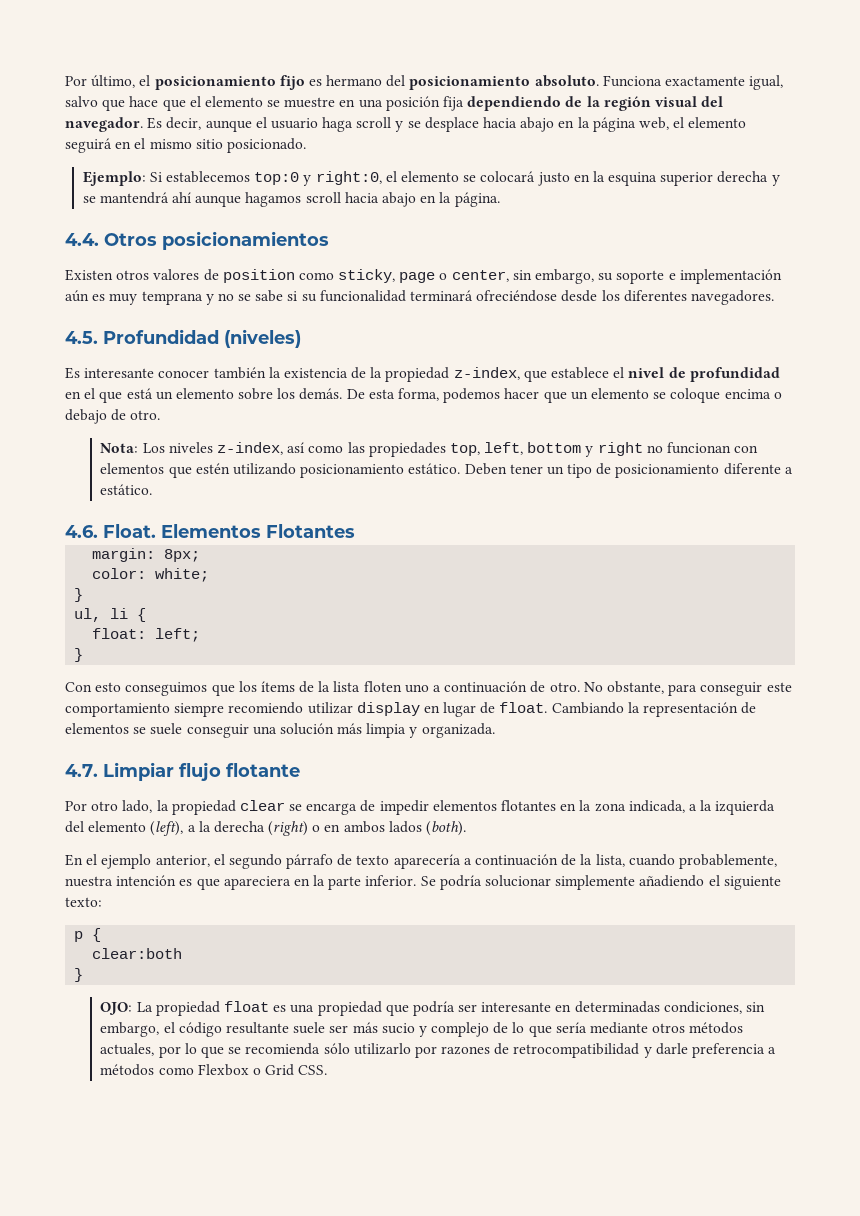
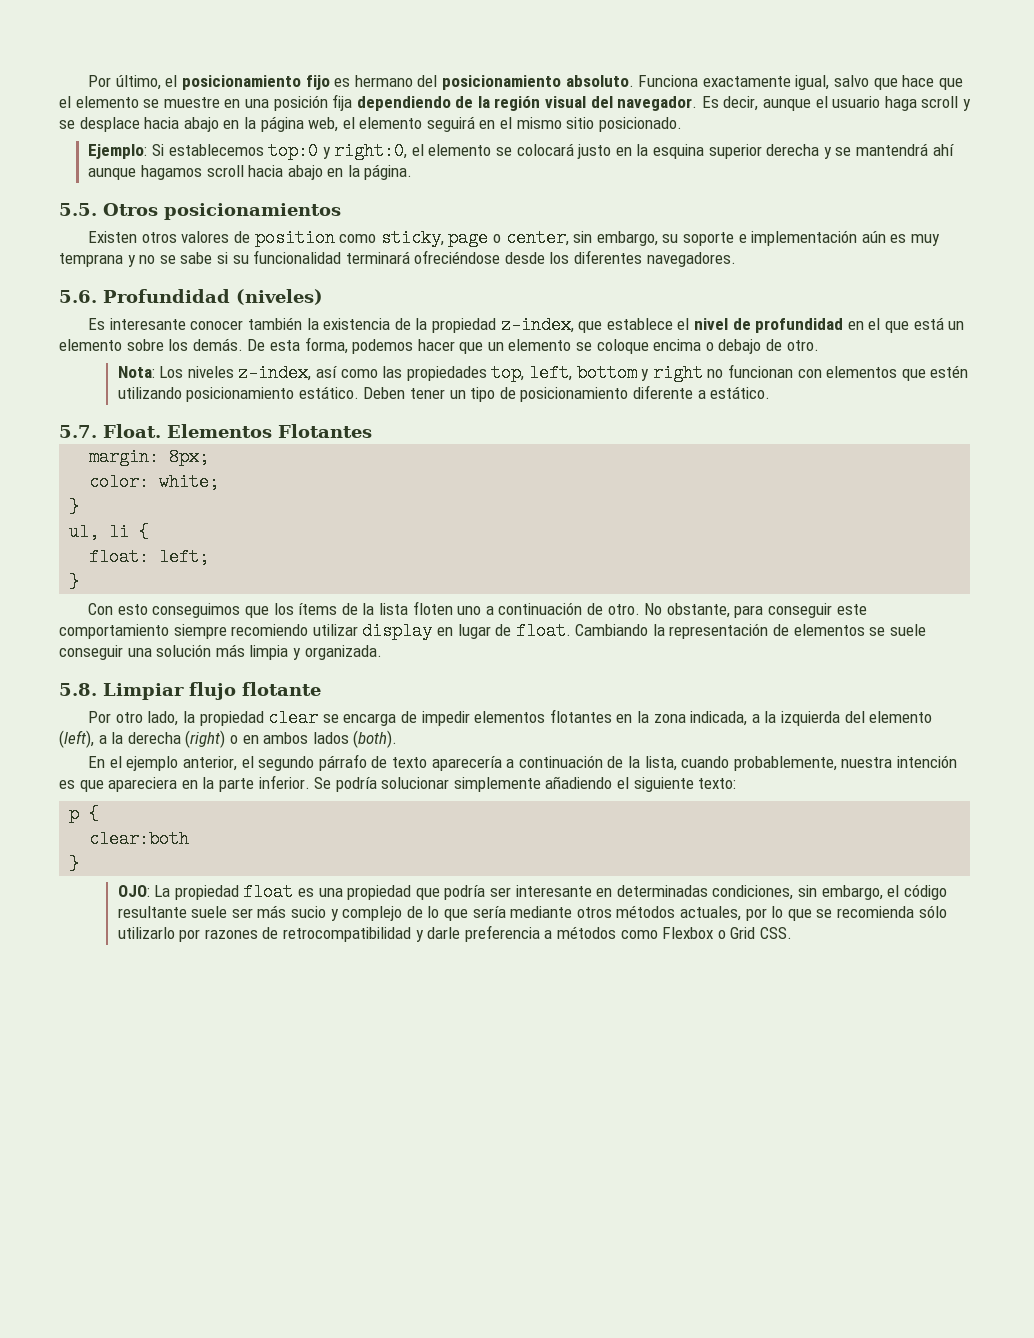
[65,233,99,246] 4.4. -> [59,203,97,216] 5.5.
[65,331,98,344] 4.5. -> [59,290,97,303] 5.6.
[65,525,98,538] 4.6. -> [59,425,97,438] 5.7.
[65,764,98,777] 4.7. -> [59,683,97,696] 5.8.

